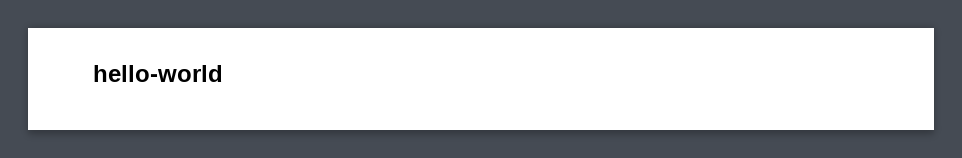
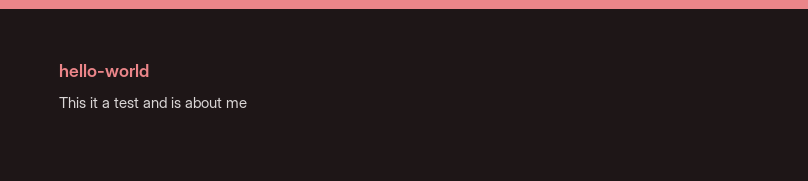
(223, 73) none -> [59,97,248,108] // This it a test and is about me

